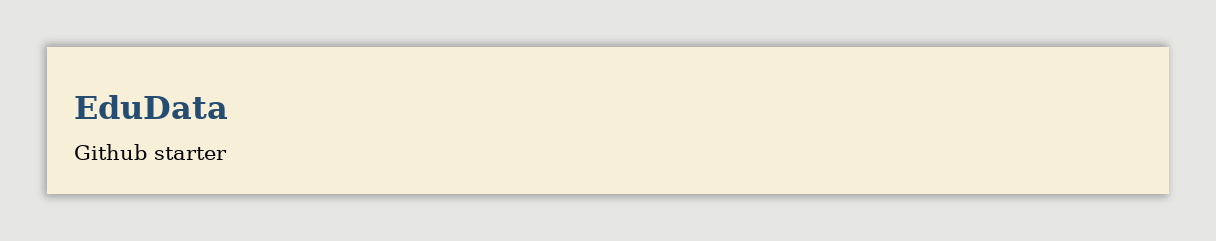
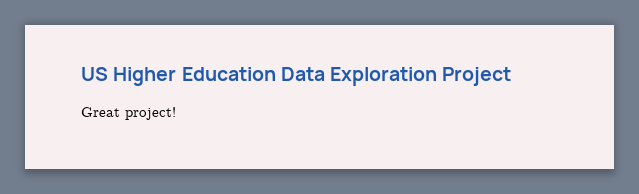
[74,95,228,119] [74,144,227,160] EduData // Github starter -> [81,67,512,86] [81,107,176,120] US Higher Education Data Exploration Project // Great project!

